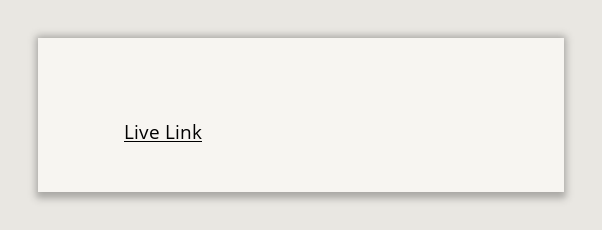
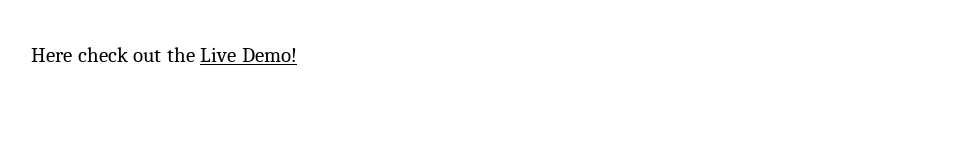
[124,124,202,139] Live Link -> [31,47,297,62] Here check out the Live Demo!

